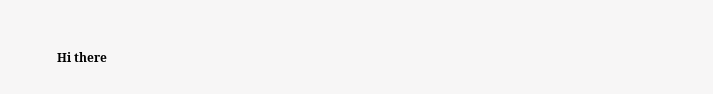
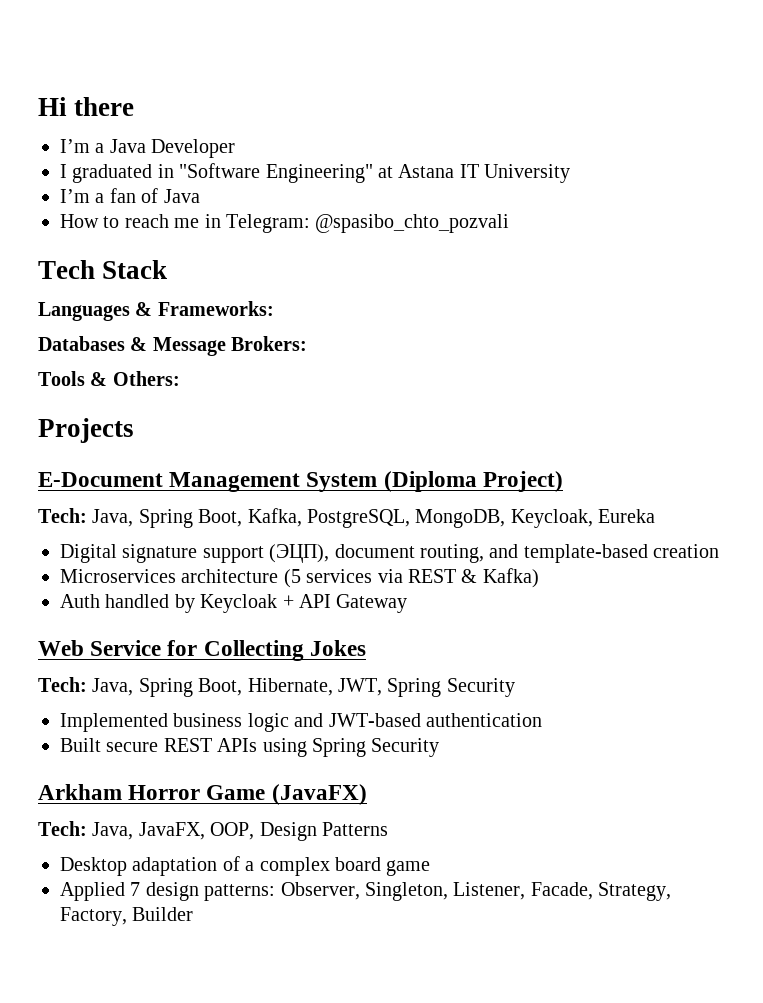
(108, 57) none -> [60,139,236,158] [60,163,571,183] [60,188,200,203] [60,214,510,233] [38,260,168,279] [38,301,274,321] [38,336,308,356] [38,371,180,386] [38,418,134,443] [38,471,563,492] [38,508,656,528] [60,544,720,563] [60,568,539,588] [60,594,408,613] [38,640,366,661] [38,677,515,697] [60,713,542,732] [60,738,440,757] [38,784,367,805] [38,821,388,841] [60,856,431,876] [60,882,672,901] [60,907,194,926] // I’m a Java Developer // I graduated in "Software Engineering" at Astana IT University // I’m a fan of Java // How to reach me in Telegram: @spasibo_chto_pozvali // Tech Stack // Languages & Frameworks: // Databases & Message Brokers: // Tools & Others: // Projects // E-Document Management System (Diploma Project) // Tech: Java, Spring Boot, Kafka, PostgreSQL, MongoDB, Keycloak, Eureka // Digital signature support (ЭЦП), document routing, and template-based creation // Microservices architecture (5 services via REST & Kafka) // Auth handled by Keycloak + API Gateway // Web Service for Collecting Jokes // Tech: Java, Spring Boot, Hibernate, JWT, Spring Security // Implemented business logic and JWT-based authentication // Built secure REST APIs using Spring Security // Arkham Horror Game (JavaFX) // Tech: Java, JavaFX, OOP, Design Patterns // Desktop adaptation of a complex board game // Applied 7 design patterns: Observer, Singleton, Listener, Facade, Strategy, Factory, Builder

